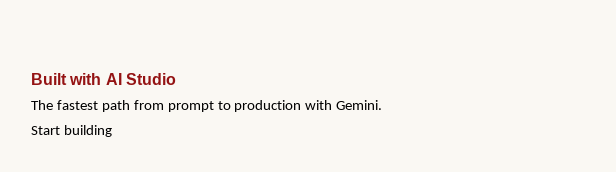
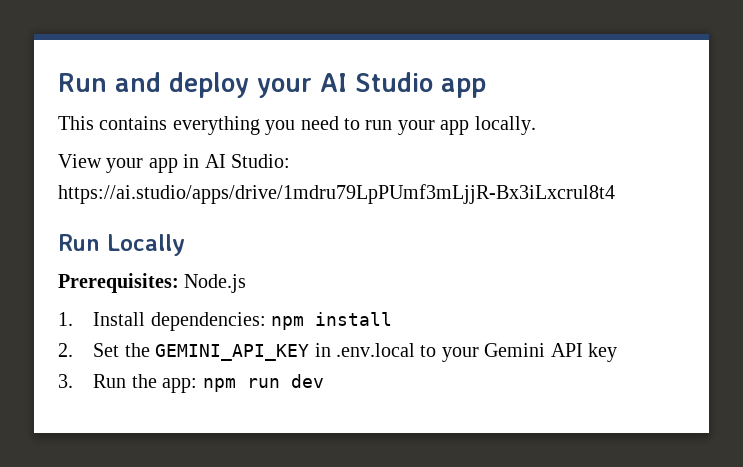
[31,73,176,85] [31,100,383,112] [31,125,112,137] Built with AI Studio // The fastest path from prompt to production with Gemini. // Start building -> [58,72,486,98] [58,116,536,135] [58,154,290,173] [58,184,615,204] [58,234,185,256] [58,273,247,293] [58,312,393,331] [58,343,618,362] [58,374,324,393] Run and deploy your AI Studio app // This contains everything you need to run your app locally. // View your app in AI Studio: https://ai.studio/apps/drive/1mdru79LpPUmf3mLjjR-Bx3iLxcrul8t4 // Run Locally // Prerequisites: Node.js // 1. Install dependencies: npm install // 2. Set the GEMINI_API_KEY in .env.local to your Gemini API key // 3. Run the app: npm run dev

